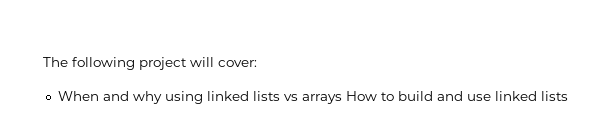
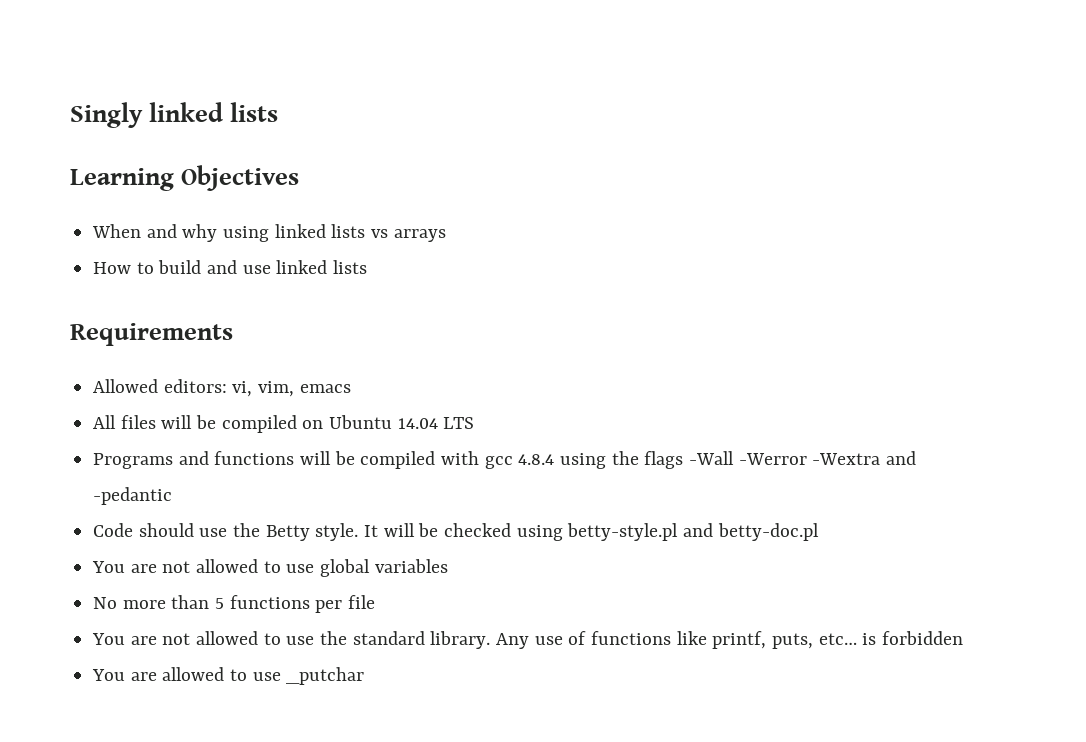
[43,57,257,70] The following project will cover: -> [70,102,279,128] [70,165,300,191] Singly linked lists // Learning Objectives
(342, 99) none -> (446, 235) //
(568, 96) none -> [70,323,233,346] [93,379,351,397] [93,415,475,433] [93,451,917,469] [93,487,173,505] [93,523,819,541] [92,559,448,577] [93,595,376,613] [92,631,964,649] [92,667,365,685] // Requirements // Allowed editors: vi, vim, emacs // All files will be compiled on Ubuntu 14.04 LTS // Programs and functions will be compiled with gcc 4.8.4 using the flags -Wall -Werror -Wextra and -pedantic // Code should use the Betty style. It will be checked using betty-style.pl and betty-doc.pl // You are not allowed to use global variables // No more than 5 functions per file // You are not allowed to use the standard library. Any use of functions like printf, puts, etc… is forbidden // You are allowed to use _putchar

